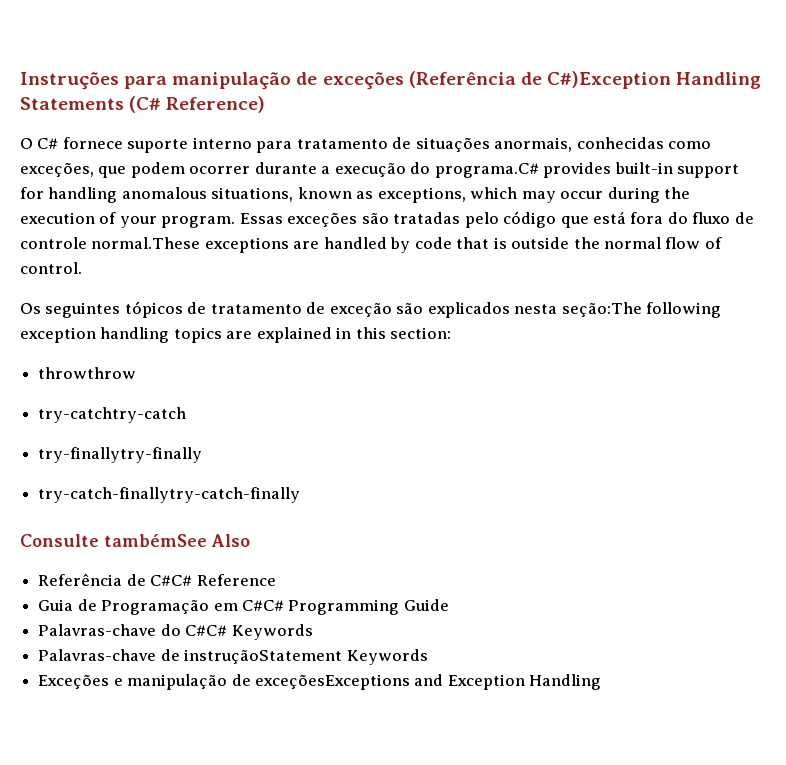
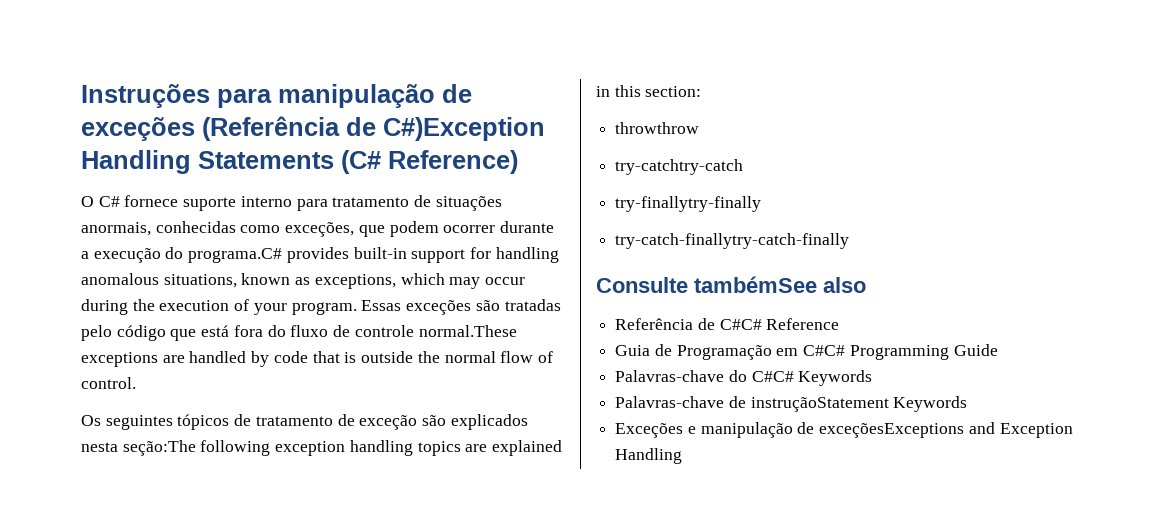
[211,534,250,547] Also -> [823,277,866,293] also

